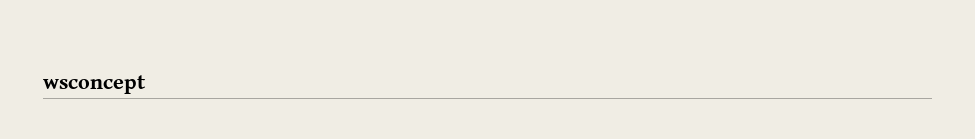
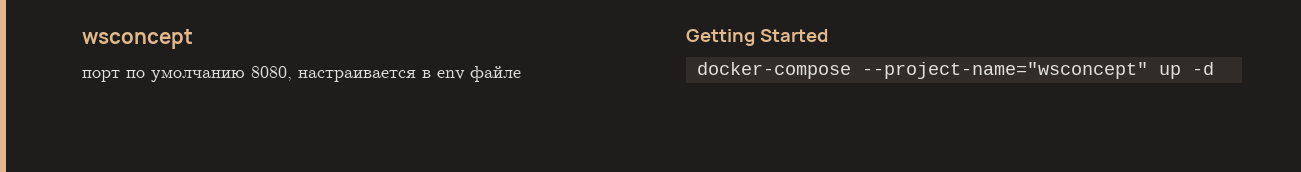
(146, 84) none -> [82,66,521,82] [686,29,828,46] [696,62,1214,79] // порт по умолчанию 8080, настраивается в env файле // Getting Started // docker-compose --project-name="wsconcept" up -d

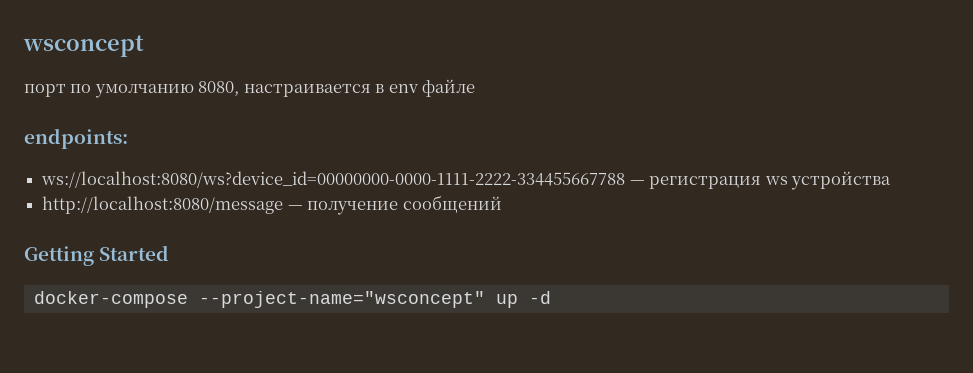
(521, 74) none -> [24,128,128,149] [41,171,891,190] [42,195,502,215] // endpoints: // ws://localhost:8080/ws?device_id=00000000-0000-1111-2222-334455667788 — регистрация ws устройства // http://localhost:8080/message — получение сообщений

